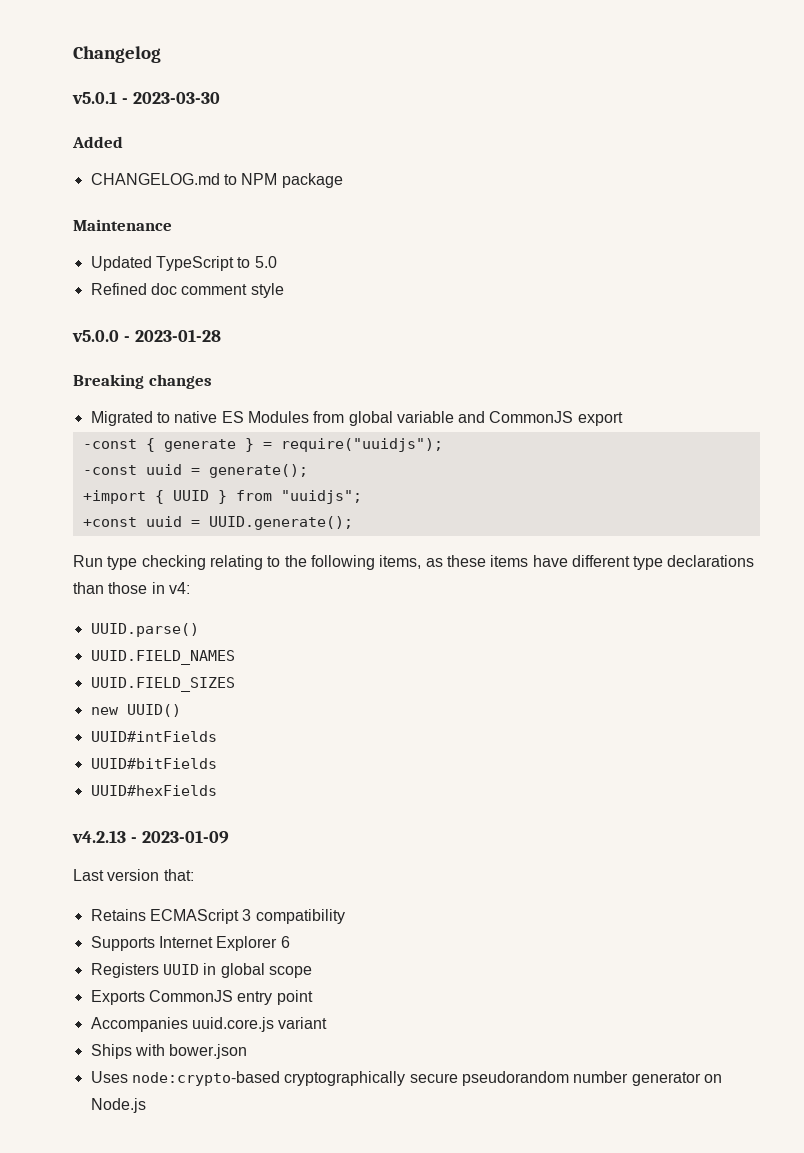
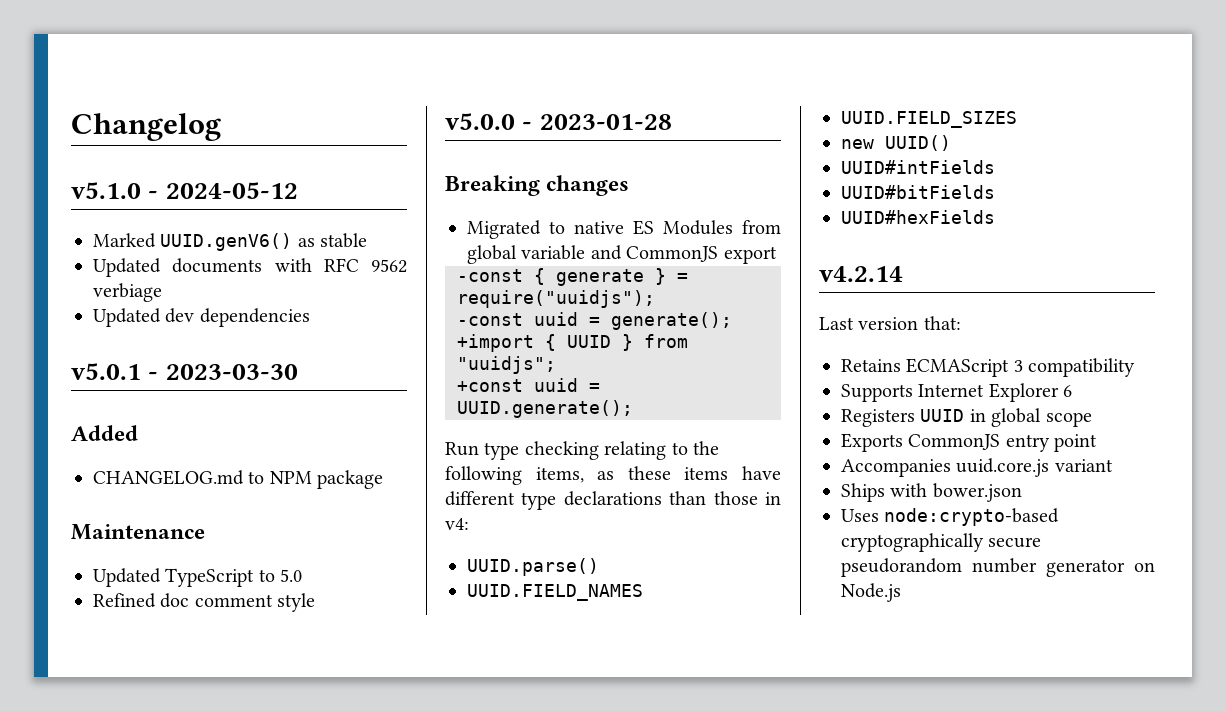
(161, 54) none -> [71,182,298,199] [93,233,368,251] [93,258,407,277] [93,283,162,302] [93,308,310,327] // v5.1.0 - 2024-05-12 // Marked UUID.genV6() as stable // Updated documents with RFC 9562 verbiage // Updated dev dependencies
[72,830,229,844] v4.2.13 - 2023-01-09 -> [819,266,903,282] v4.2.14

